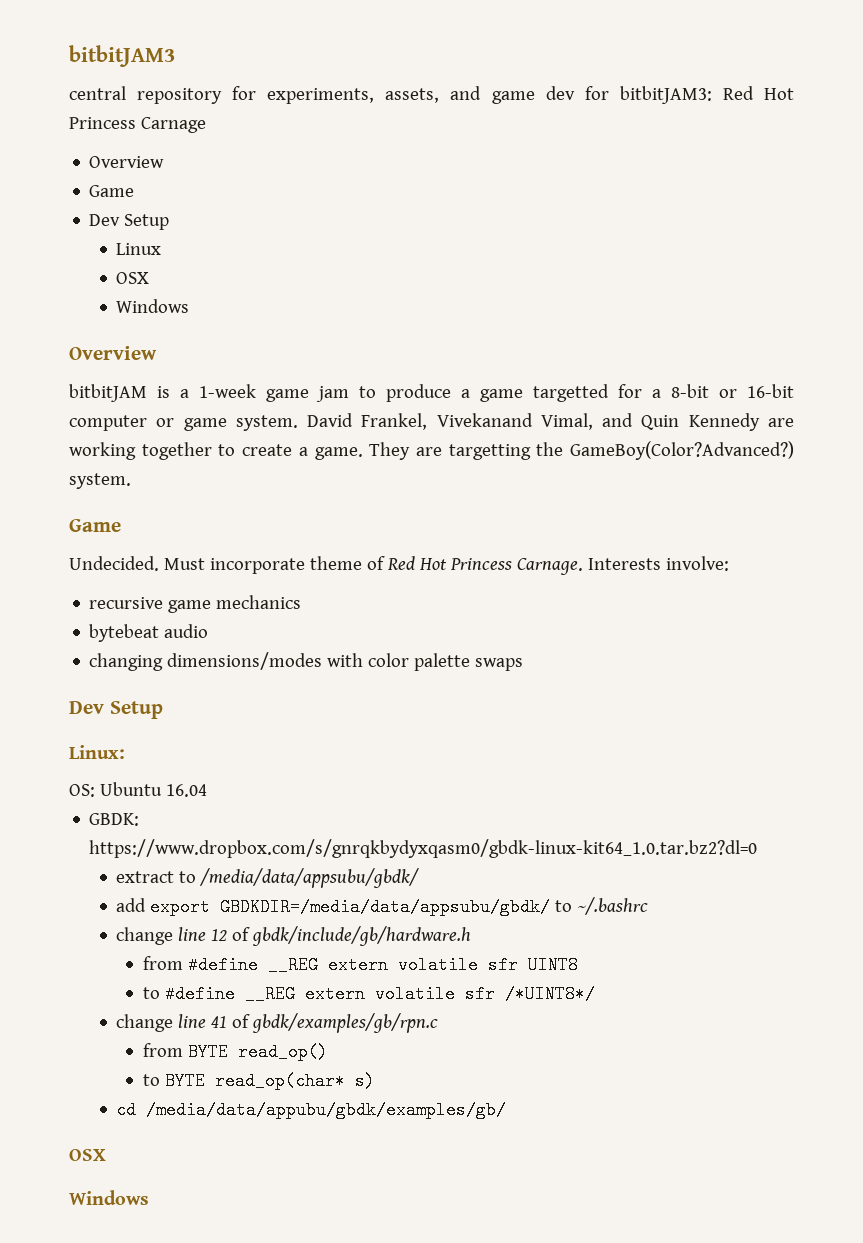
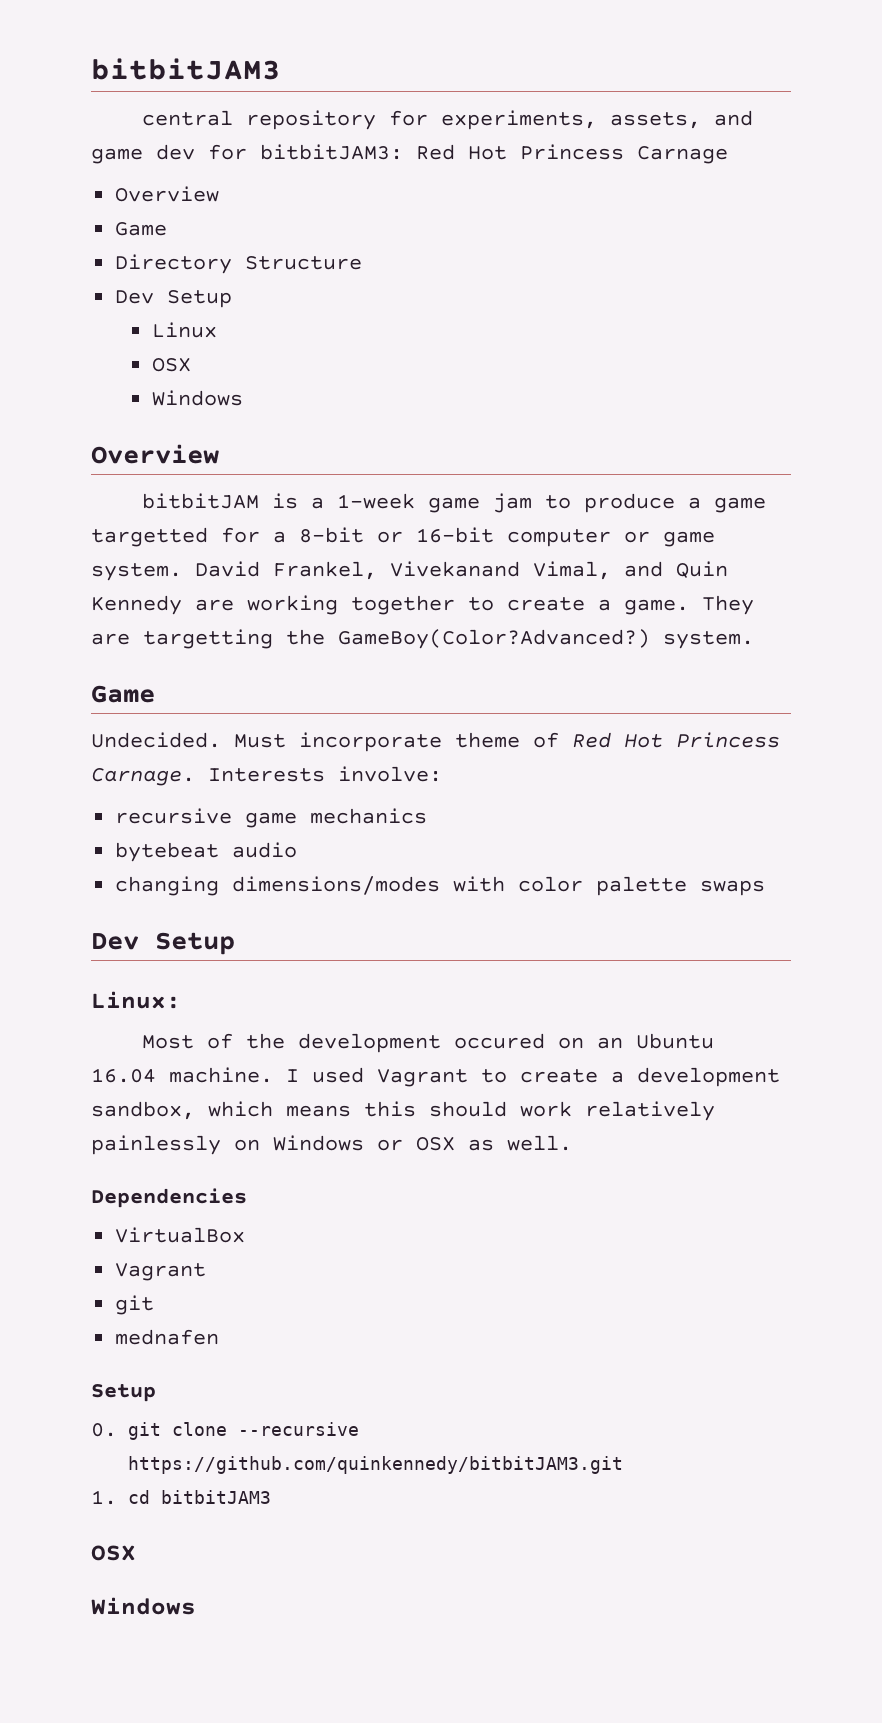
(135, 191) none -> [115,254,363,274] // Directory Structure
[69,782,207,797] [89,813,140,826] [89,839,758,858] [116,868,420,888] [116,897,649,916] [116,926,472,946] [143,956,579,974] [143,985,596,1003] [116,1013,439,1033] [143,1043,329,1061] [143,1072,376,1090] [116,1101,507,1119] OS: Ubuntu 16.04 // GBDK: https://www.dropbox.com/s/gnrqkbydyxqasm0/gbdk-linux-kit64_1.0.tar.bz2?dl=0 // extract to /media/data/appsubu/gbdk/ // add export GBDKDIR=/media/data/appsubu/gbdk/ to ~/.bashrc // change line 12 of gbdk/include/gb/hardware.h // from #define __REG extern volatile sfr UINT8 // to #define __REG extern volatile sfr /*UINT8*/ // change line 41 of gbdk/examples/gb/rpn.c // from BYTE read_op() // to BYTE read_op(char* s) // cd /media/data/appubu/gbdk/examples/gb/ -> [142,1033,715,1053] [91,1067,780,1087] [91,1101,715,1121] [91,1135,572,1155] [91,1188,247,1208] [115,1227,246,1243] [115,1263,207,1281] [115,1295,155,1315] [115,1329,220,1345] [91,1384,156,1402] [91,1422,359,1440] [128,1456,623,1474] [91,1490,271,1505] Most of the development occured on an Ubuntu 16.04 machine. I used Vagrant to create a development sandbox, which means this should work relatively painlessly on Windows or OSX as well. // Dependencies // VirtualBox // Vagrant // git // mednafen // Setup // 0. git clone --recursive https://github.com/quinkennedy/bitbitJAM3.git // 1. cd bitbitJAM3

